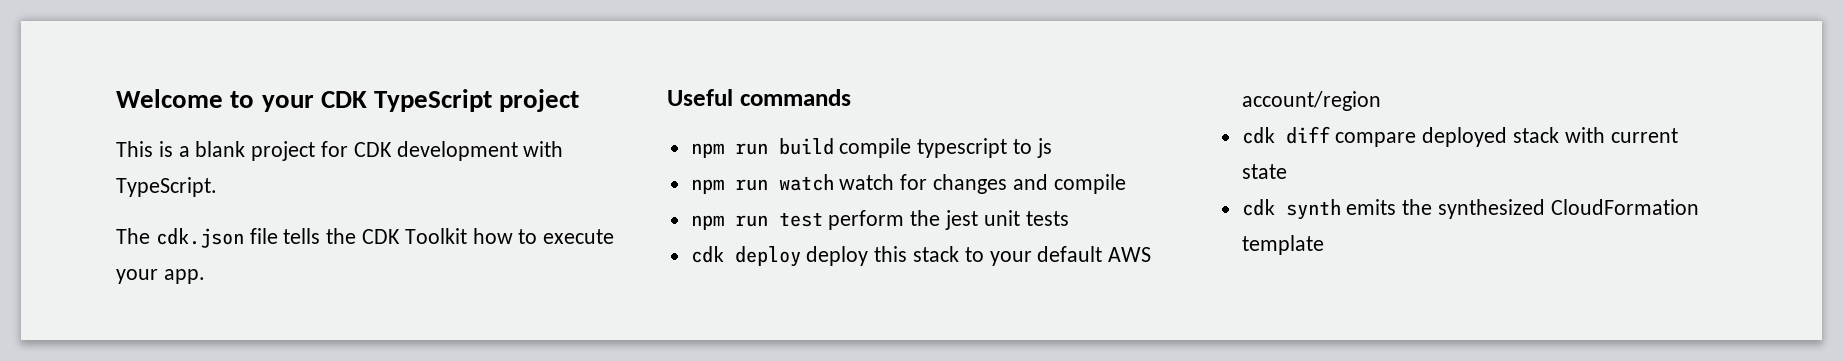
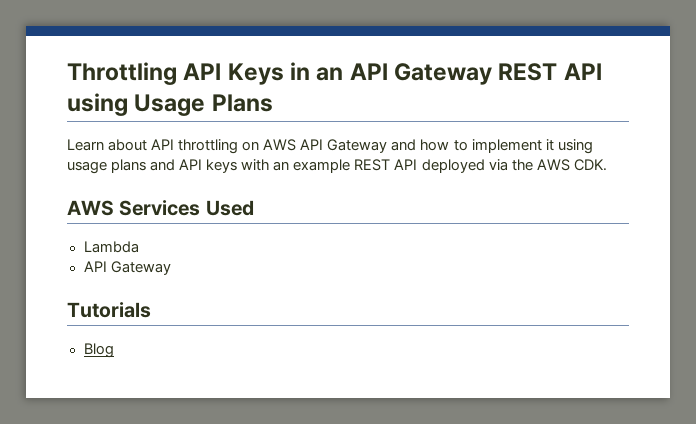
[116,89,580,112] [116,141,564,161] [116,177,217,197] [116,228,615,248] [116,269,205,284] [667,89,851,106] [690,138,1052,158] [690,174,1126,194] [690,210,1069,230] [690,246,1152,267] [1241,91,1381,111] [1241,126,1678,147] [1241,164,1287,179] [1241,199,1699,220] [1241,235,1324,255] Welcome to your CDK TypeScript project // This is a blank project for CDK development with TypeScript. // The cdk.json file tells the CDK Toolkit how to execute your app. // Useful commands // npm run build compile typescript to js // npm run watch watch for changes and compile // npm run test perform the jest unit tests // cdk deploy deploy this stack to your default AWS account/region // cdk diff compare deployed stack with current state // cdk synth emits the synthesized CloudFormation template -> [67,62,602,85] [67,93,273,116] [67,139,593,154] [67,159,607,174] [67,200,254,216] [83,241,139,253] [83,261,171,275] [67,302,151,318] [83,343,114,358] Throttling API Keys in an API Gateway REST API using Usage Plans // Learn about API throttling on AWS API Gateway and how to implement it using usage plans and API keys with an example REST API deployed via the AWS CDK. // AWS Services Used // Lambda // API Gateway // Tutorials // Blog

